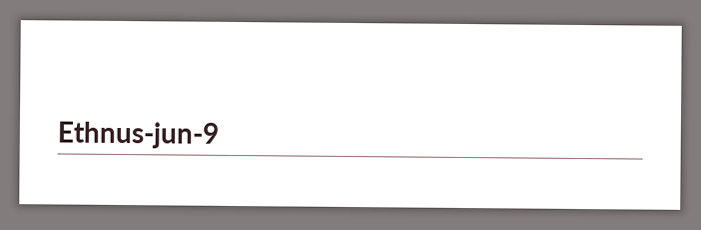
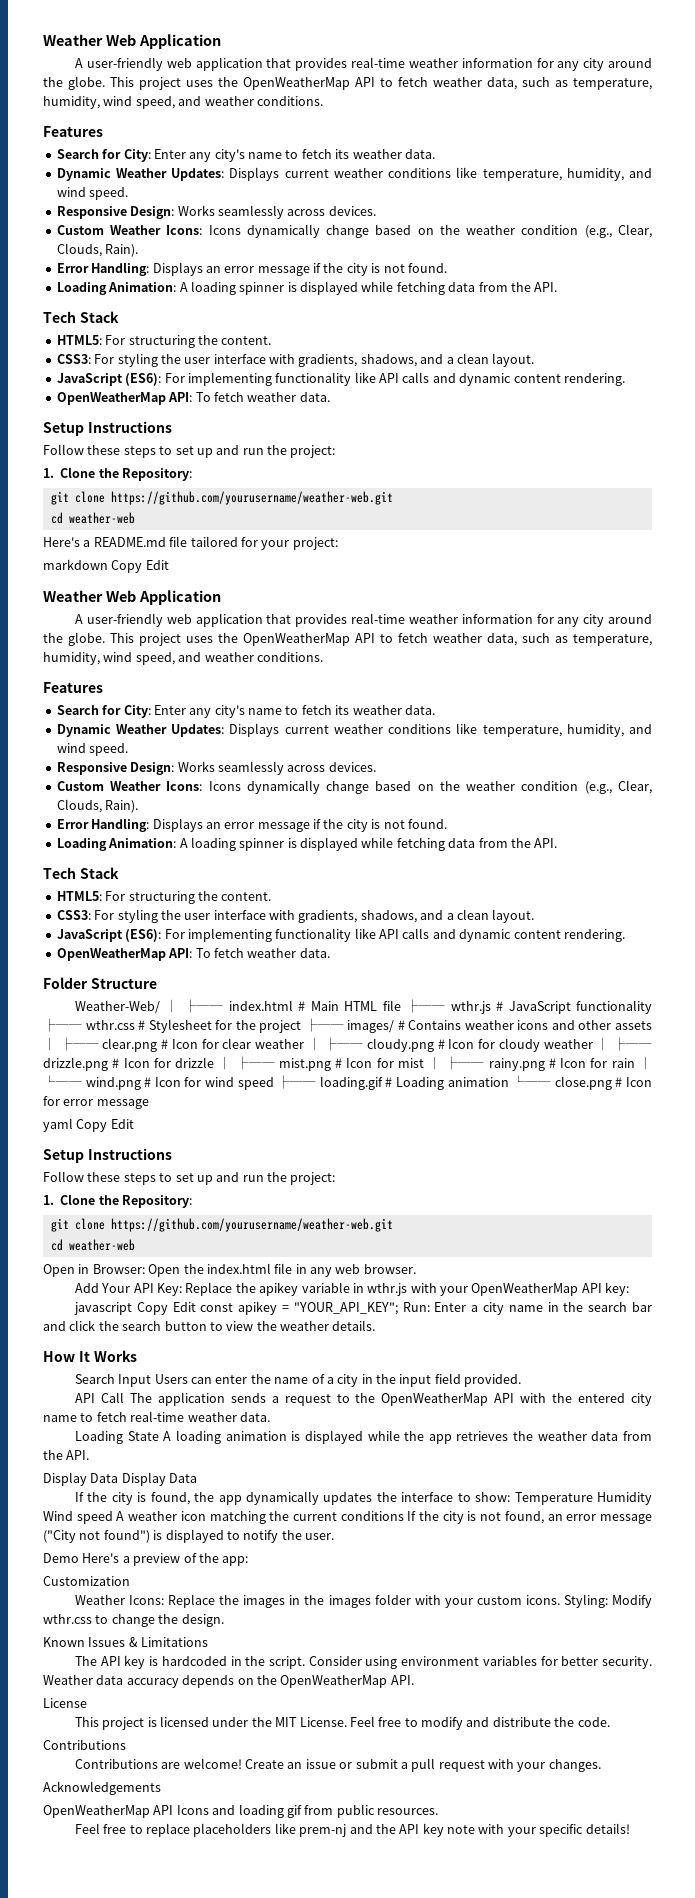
[57,121,219,149] Ethnus-jun-9 -> [43,34,221,49] [74,57,652,71] [43,76,652,90] [43,96,323,109] [43,126,103,137] [56,149,435,162] [56,167,653,181] [56,187,129,200] [56,205,376,219] [56,224,652,238] [56,243,139,257] [56,262,447,276] [56,281,558,295] [43,311,119,323] [56,335,272,348] [56,353,535,367] [56,372,625,386] [56,392,330,405] [43,421,172,436] [43,444,336,458] [43,467,192,481] [50,491,393,505] [50,512,135,524] [43,536,338,550] [43,559,169,573] [43,590,221,605] [74,613,652,627] [43,632,652,646] [43,652,323,665] [43,682,103,693] [56,705,435,718] [56,723,653,737] [56,743,129,756] [56,761,376,775] [56,780,652,794] [56,799,139,813] [56,818,447,832] [56,837,558,851] [43,867,119,879] [56,891,272,904] [56,909,535,923] [56,928,625,942] [56,948,330,961] [43,977,157,989] [74,999,653,1014] [43,1018,653,1033] [43,1037,652,1052] [43,1056,652,1071] [43,1075,653,1090] [43,1096,149,1109] [43,1118,134,1132] [43,1148,172,1163] [43,1171,336,1185] [43,1194,192,1208] [50,1218,393,1232] [50,1239,135,1251] [43,1263,416,1277] [74,1282,630,1296] [73,1301,652,1315] [43,1320,376,1331] [43,1350,137,1362] [74,1373,522,1387] [74,1392,652,1406] [43,1411,270,1422] [74,1430,652,1444] [43,1450,90,1460] [43,1472,198,1486] [74,1491,653,1505] [43,1511,652,1524] [43,1529,334,1543] [43,1553,249,1566] [43,1576,130,1586] [74,1594,652,1608] [43,1614,224,1627] [43,1637,209,1647] [74,1655,653,1669] [43,1675,414,1688] [43,1698,87,1708] [74,1716,610,1730] [43,1740,126,1750] [74,1758,601,1772] [43,1781,161,1795] [43,1804,438,1818] [74,1823,630,1837] Weather Web Application // A user-friendly web application that provides real-time weather information for any city around the globe. This project uses the OpenWeatherMap API to fetch weather data, such as temperature, humidity, wind speed, and weather conditions. // Features // Search for City: Enter any city's name to fetch its weather data. // Dynamic Weather Updates: Displays current weather conditions like temperature, humidity, and wind speed. // Responsive Design: Works seamlessly across devices. // Custom Weather Icons: Icons dynamically change based on the weather condition (e.g., Clear, Clouds, Rain). // Error Handling: Displays an error message if the city is not found. // Loading Animation: A loading spinner is displayed while fetching data from the API. // Tech Stack // HTML5: For structuring the content. // CSS3: For styling the user interface with gradients, shadows, and a clean layout. // JavaScript (ES6): For implementing functionality like API calls and dynamic content rendering. // OpenWeatherMap API: To fetch weather data. // Setup Instructions // Follow these steps to set up and run the project: // 1. Clone the Repository: // git clone https://github.com/yourusername/weather-web.git // cd weather-web // Here's a README.md file tailored for your project: // markdown Copy Edit // Weather Web Application // A user-friendly web application that provides real-time weather information for any city around the globe. This project uses the OpenWeatherMap API to fetch weather data, such as temperature, humidity, wind speed, and weather conditions. // Features // Search for City: Enter any city's name to fetch its weather data. // Dynamic Weather Updates: Displays current weather conditions like temperature, humidity, and wind speed. // Responsive Design: Works seamlessly across devices. // Custom Weather Icons: Icons dynamically change based on the weather condition (e.g., Clear, Clouds, Rain). // Error Handling: Displays an error message if the city is not found. // Loading Animation: A loading spinner is displayed while fetching data from the API. // Tech Stack // HTML5: For structuring the content. // CSS3: For styling the user interface with gradients, shadows, and a clean layout. // JavaScript (ES6): For implementing functionality like API calls and dynamic content rendering. // OpenWeatherMap API: To fetch weather data. // Folder Structure // Weather-Web/ │ ├── index.html # Main HTML file ├── wthr.js # JavaScript functionality ├── wthr.css # Stylesheet for the project ├── images/ # Contains weather icons and other assets │ ├── clear.png # Icon for clear weather │ ├── cloudy.png # Icon for cloudy weather │ ├── drizzle.png # Icon for drizzle │ ├── mist.png # Icon for mist │ ├── rainy.png # Icon for rain │ └── wind.png # Icon for wind speed ├── loading.gif # Loading animation └── close.png # Icon for error message // yaml Copy Edit // Setup Instructions // Follow these steps to set up and run the project: // 1. Clone the Repository: // git clone https://github.com/yourusername/weather-web.git // cd weather-web // Open in Browser: Open the index.html file in any web browser. // Add Your API Key: Replace the apikey variable in wthr.js with your OpenWeatherMap API key: // javascript Copy Edit const apikey = "YOUR_API_KEY"; Run: Enter a city name in the search bar and click the search button to view the weather details. // How It Works // Search Input Users can enter the name of a city in the input field provided. // API Call The application sends a request to the OpenWeatherMap API with the entered city name to fetch real-time weather data. // Loading State A loading animation is displayed while the app retrieves the weather data from the API. // Display Data Display Data // If the city is found, the app dynamically updates the interface to show: Temperature Humidity Wind speed A weather icon matching the current conditions If the city is not found, an error message ("City not found") is displayed to notify the user. // Demo Here's a preview of the app: // Customization // Weather Icons: Replace the images in the images folder with your custom icons. Styling: Modify wthr.css to change the design. // Known Issues & Limitations // The API key is hardcoded in the script. Consider using environment variables for better security. Weather data accuracy depends on the OpenWeatherMap API. // License // This project is licensed under the MIT License. Feel free to modify and distribute the code. // Contributions // Contributions are welcome! Create an issue or submit a pull request with your changes. // Acknowledgements // OpenWeatherMap API Icons and loading gif from public resources. // Feel free to replace placeholders like prem-nj and the API key note with your specific details!

